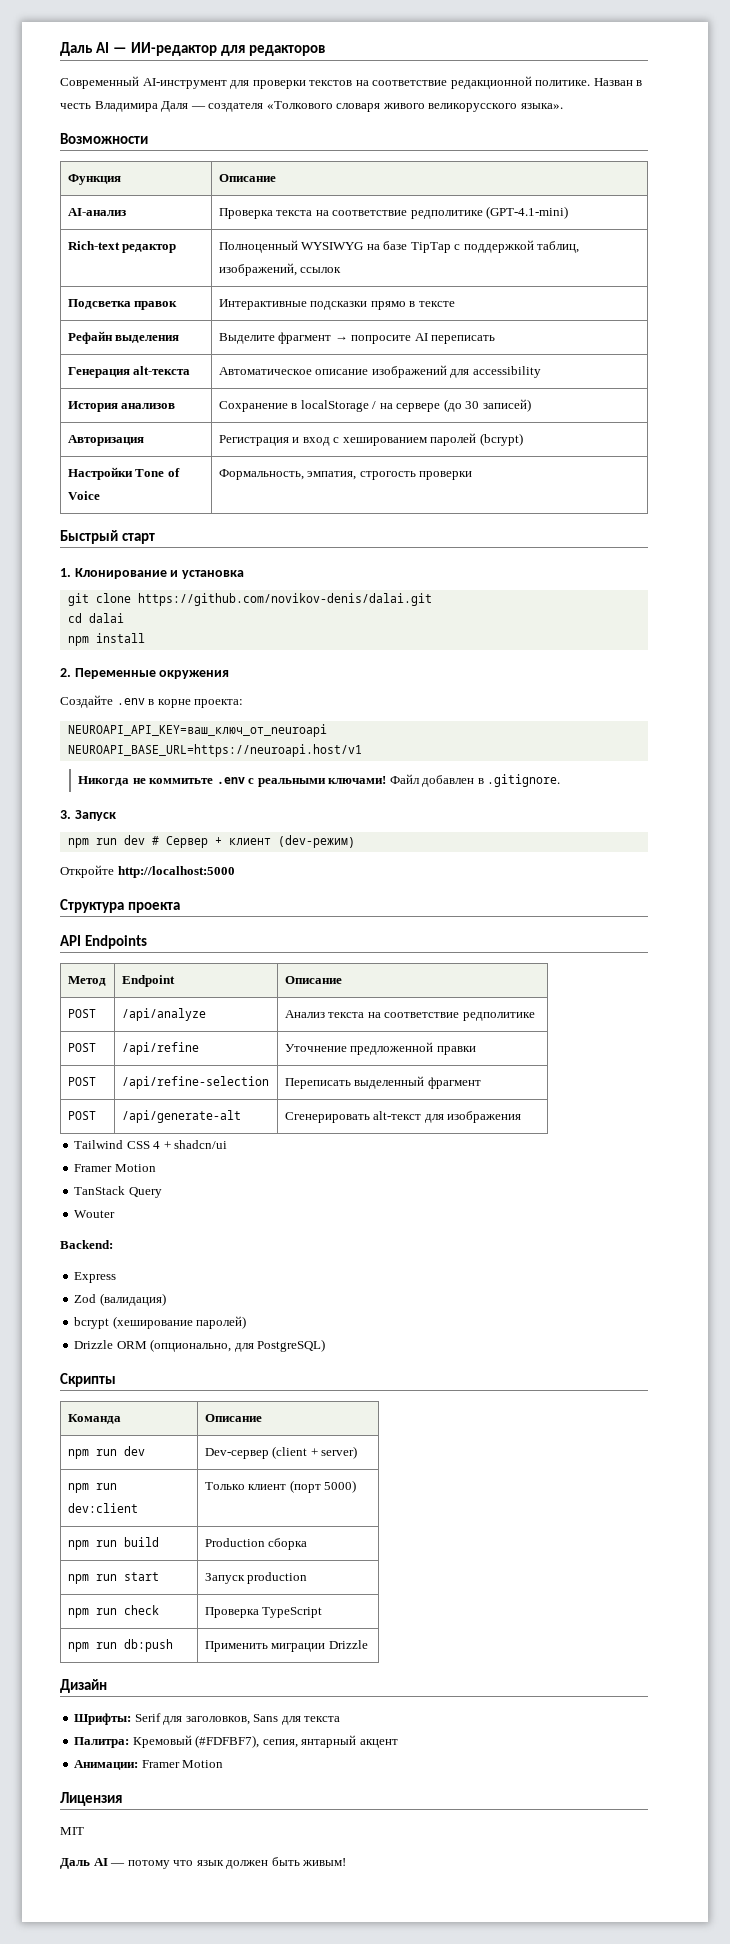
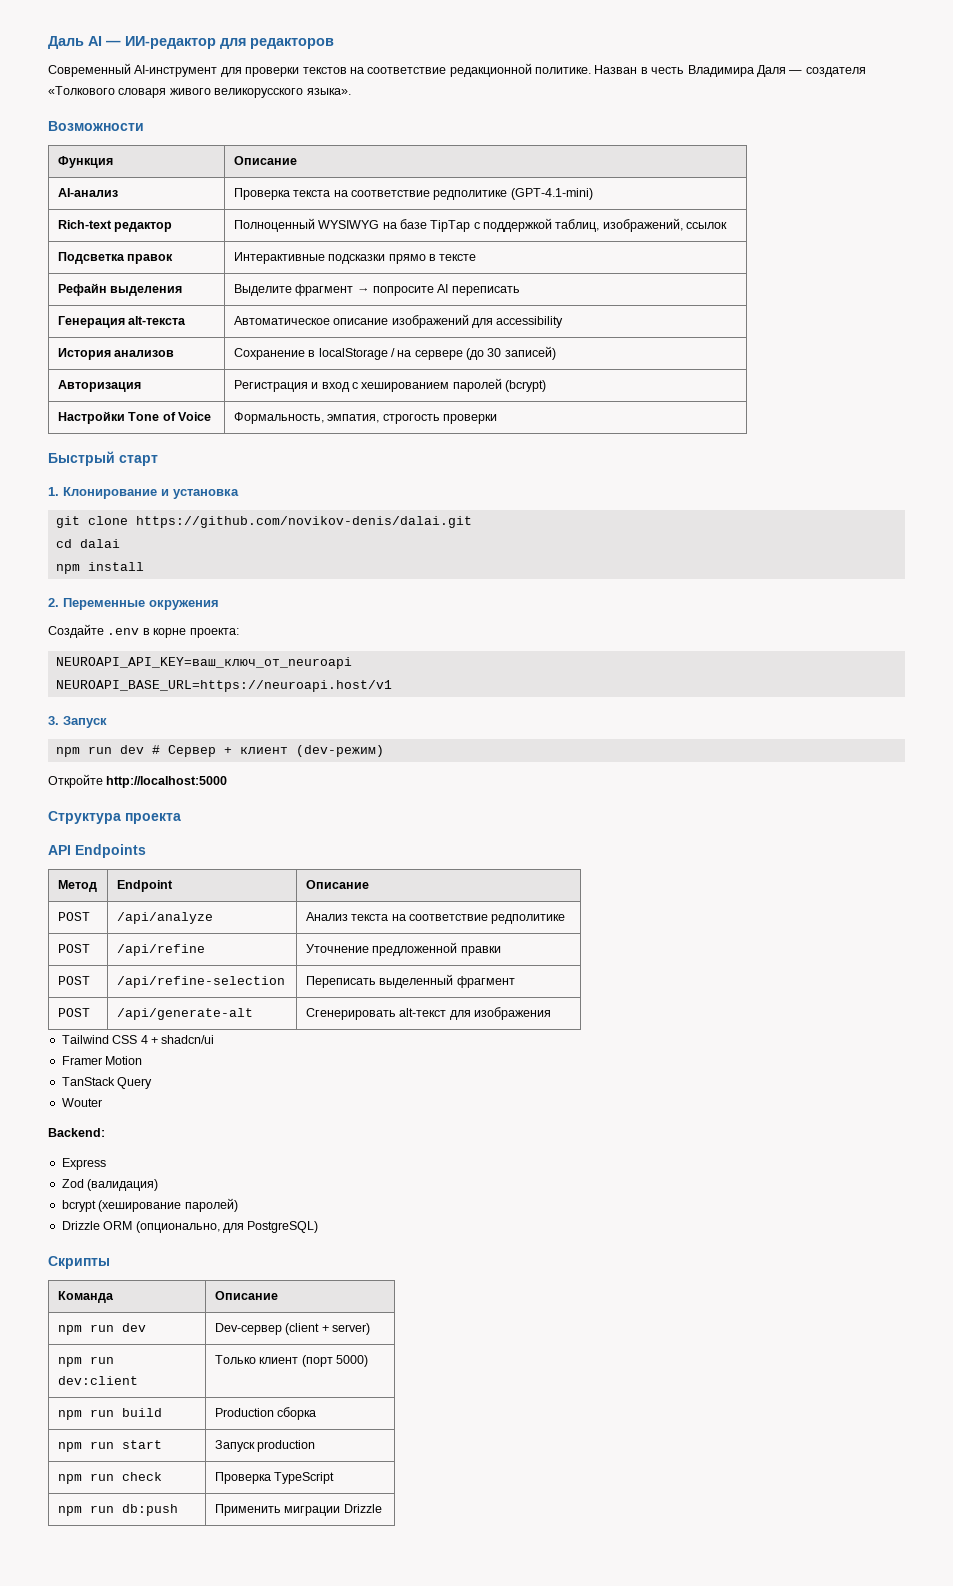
[78,774,561,787] // Никогда не коммитьте .env с реальными ключами! Файл добавлен в .gitignore. -> (392, 686) none
[60,1679,107,1693] [74,1713,341,1725] [74,1735,398,1748] [74,1760,224,1770] [60,1792,122,1806] [60,1827,84,1835] [60,1857,347,1869] // Дизайн // Шрифты: Serif для заголовков, Sans для текста // Палитра: Кремовый (#FDFBF7), сепия, янтарный акцент // Анимации: Framer Motion // Лицензия // MIT // Даль AI — потому что язык должен быть живым! -> (382, 1508) none

